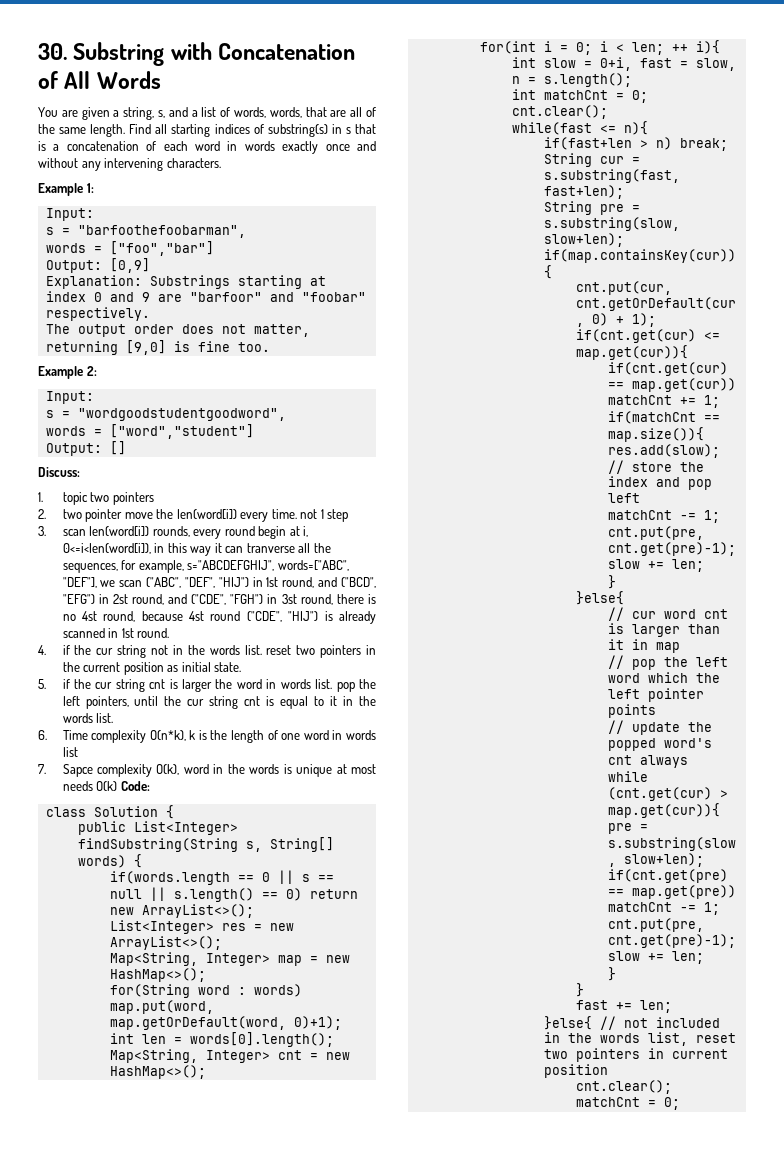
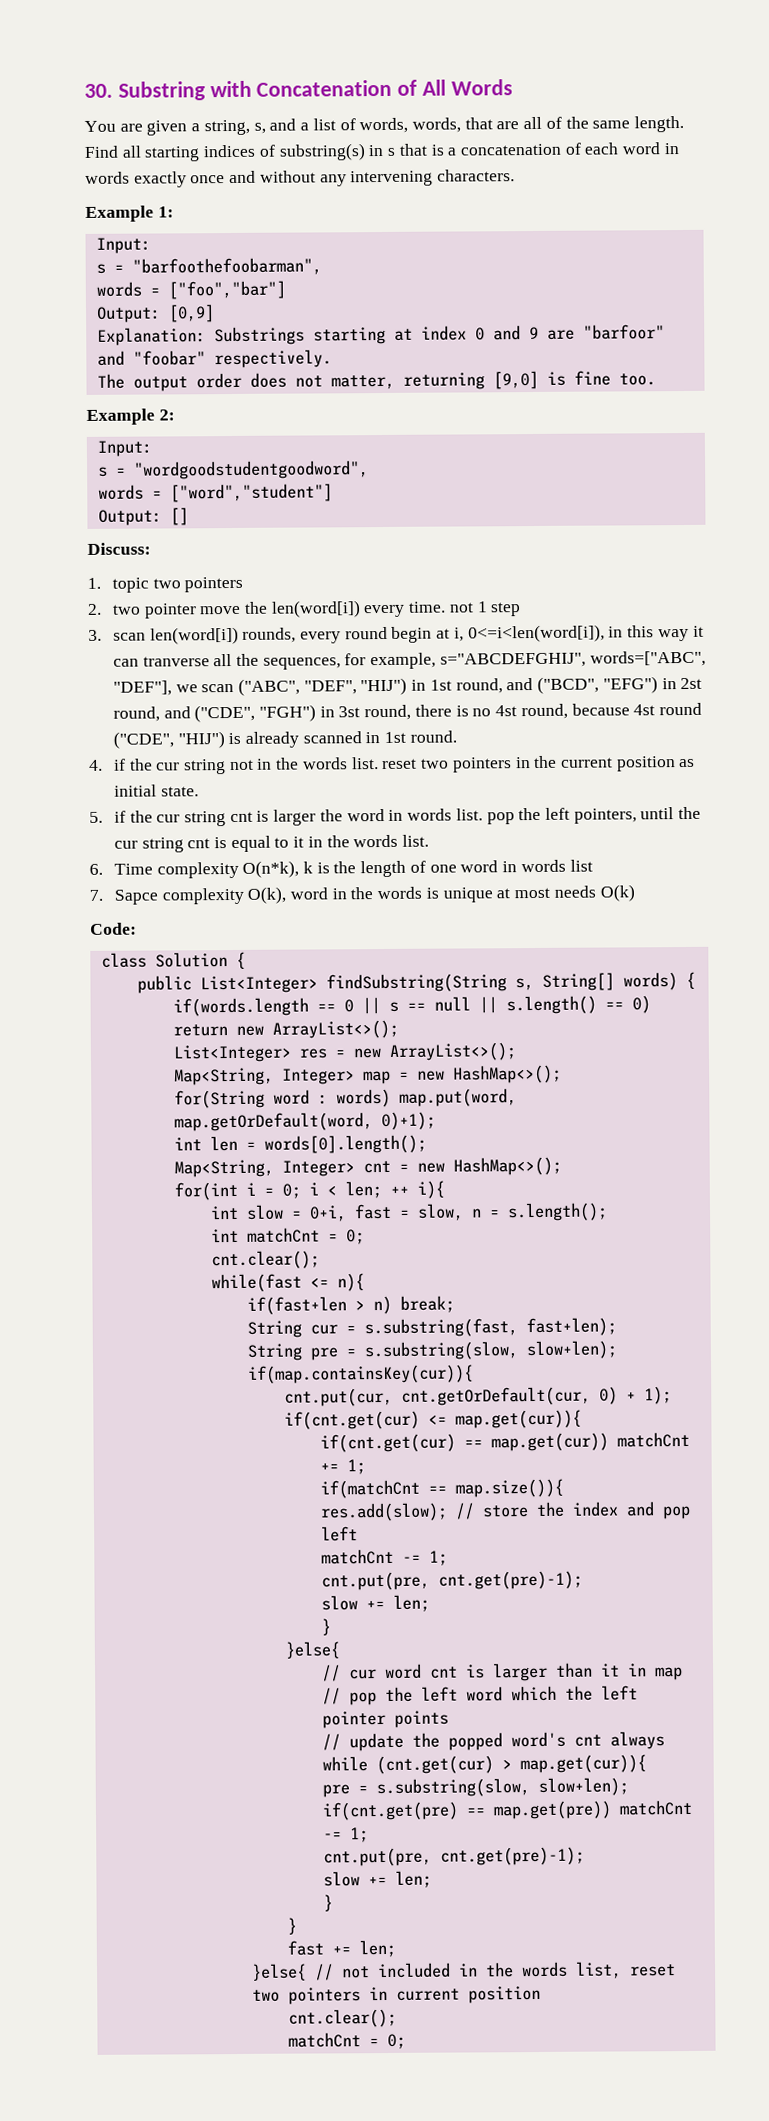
(118, 786) none -> (635, 893) //

